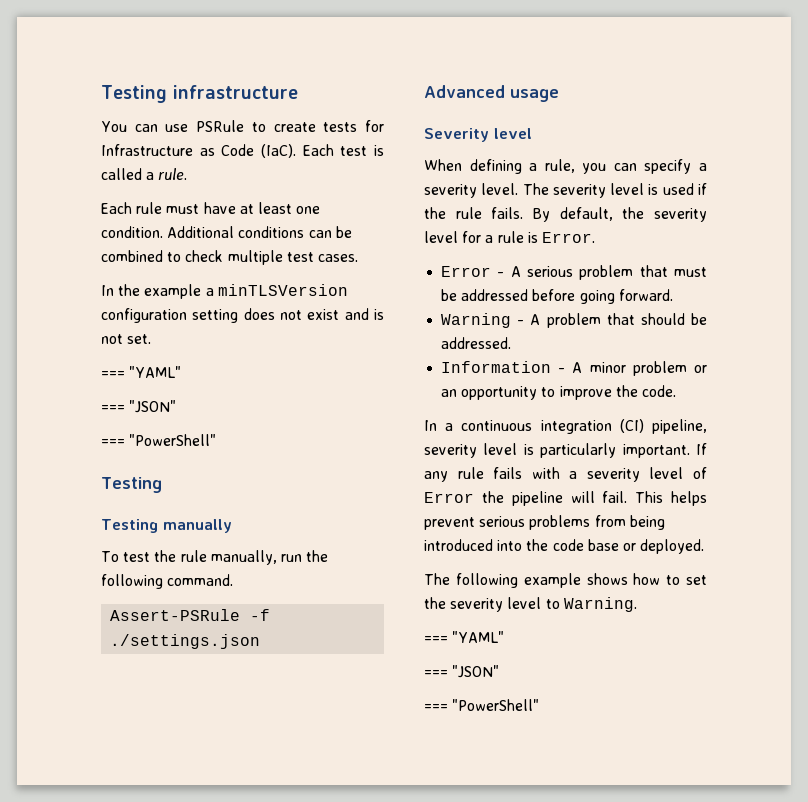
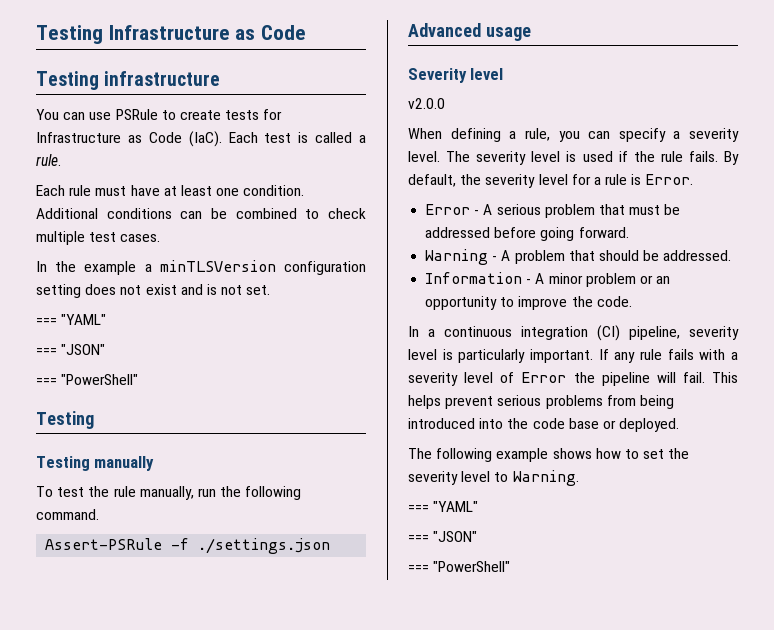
[101,85,167,103] Testing -> [36,25,307,44] [36,71,99,90] Testing Infrastructure as Code // Testing
(532, 133) none -> [408,98,445,109] // v2.0.0

